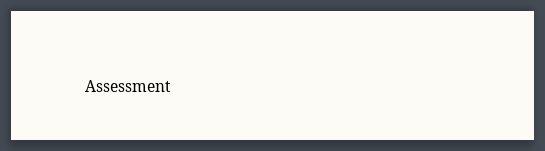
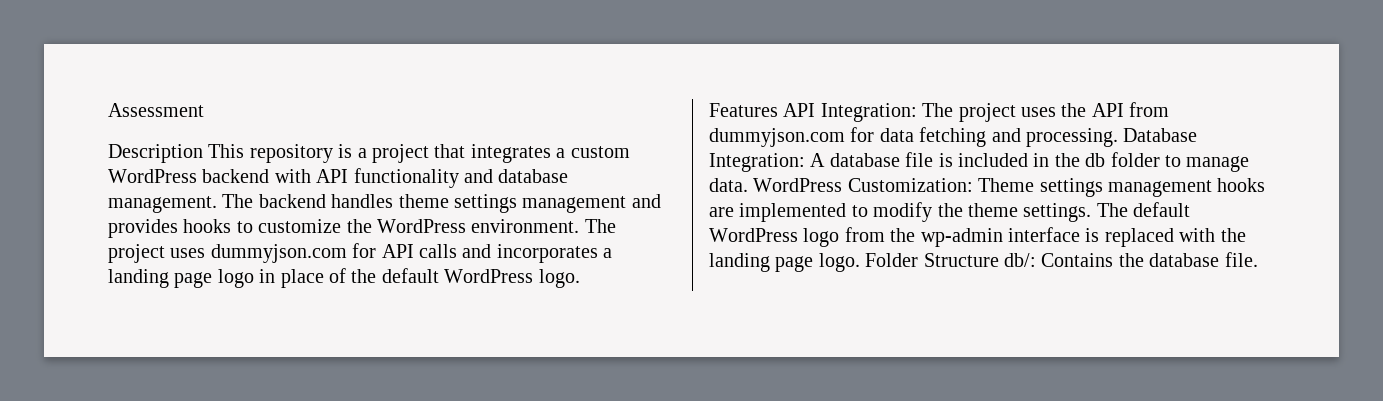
(171, 86) none -> [108,144,630,163] [108,168,569,188] [108,194,661,213] [108,219,616,238] [108,243,613,263] [108,268,580,288] [709,102,1170,122] [709,127,1198,147] [709,152,1250,172] [709,178,1266,197] [709,202,1191,222] [709,227,1246,247] [709,252,1258,272] // Description This repository is a project that integrates a custom WordPress backend with API functionality and database management. The backend handles theme settings management and provides hooks to customize the WordPress environment. The project uses dummyjson.com for API calls and incorporates a landing page logo in place of the default WordPress logo. // Features API Integration: The project uses the API from dummyjson.com for data fetching and processing. Database Integration: A database file is included in the db folder to manage data. WordPress Customization: Theme settings management hooks are implemented to modify the theme settings. The default WordPress logo from the wp-admin interface is replaced with the landing page logo. Folder Structure db/: Contains the database file.

